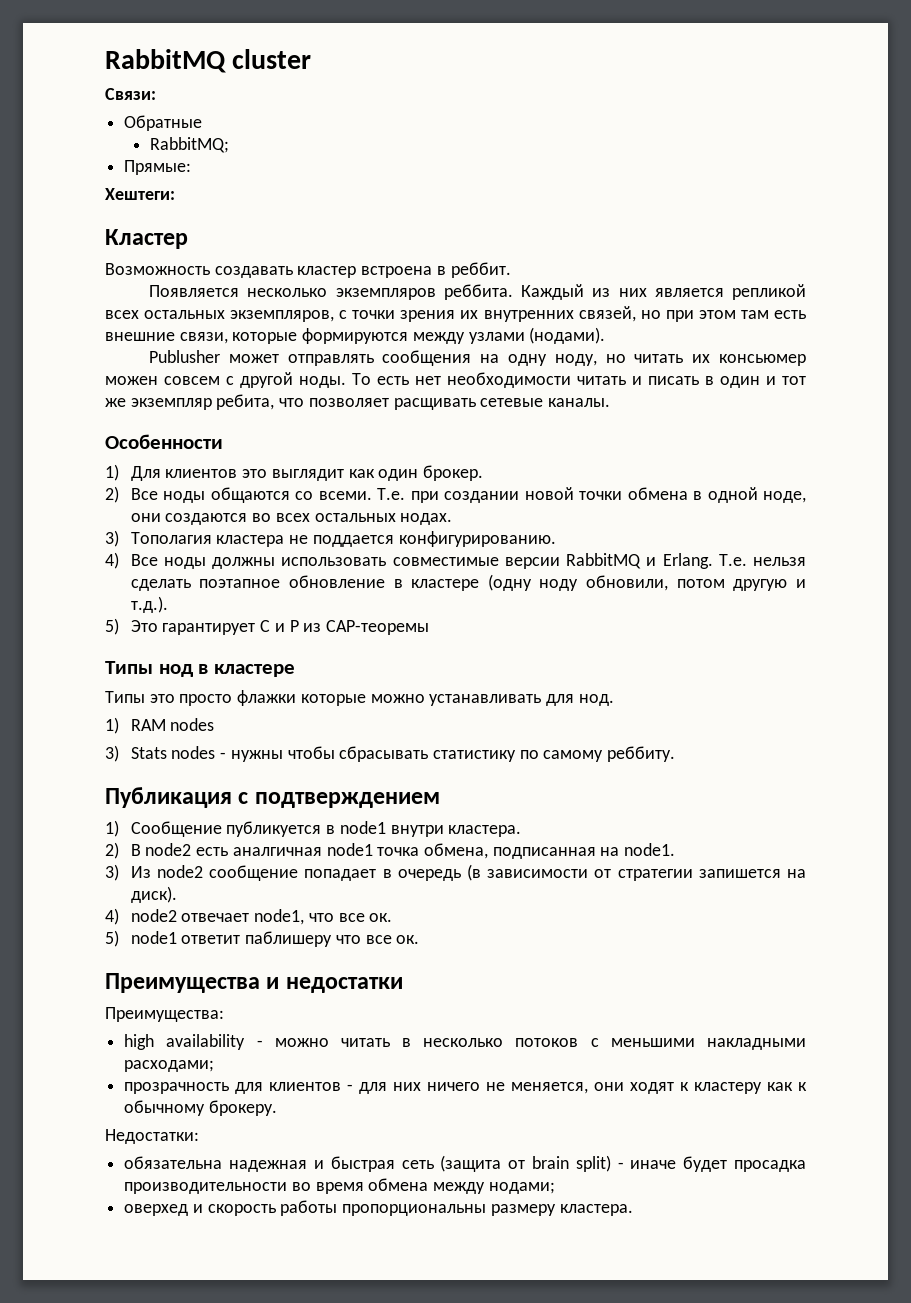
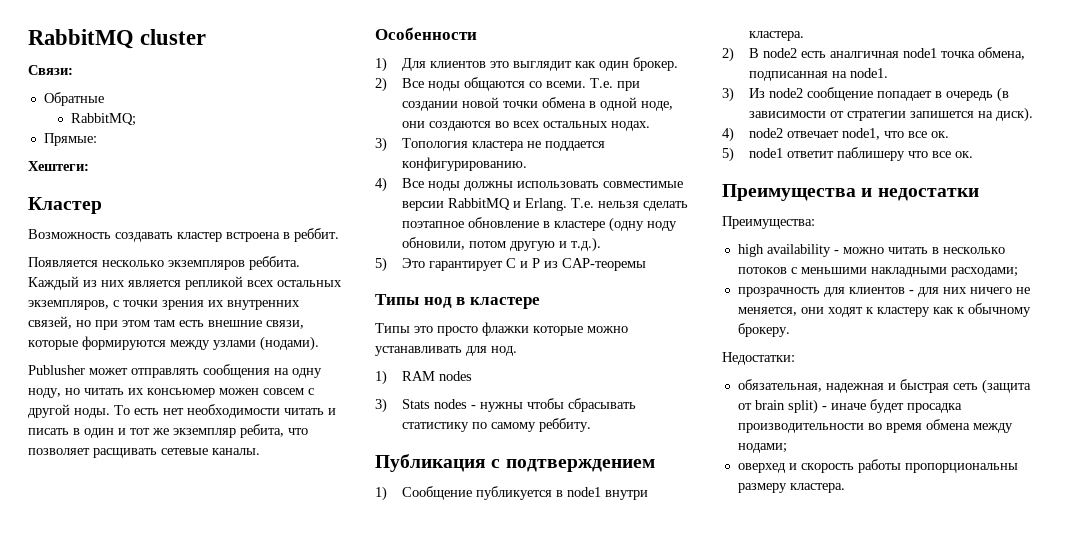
[130,532,212,544] Тополагия -> [401,138,468,148] Топология
[124,1156,223,1169] обязательна -> [737,379,822,392] обязательная,

